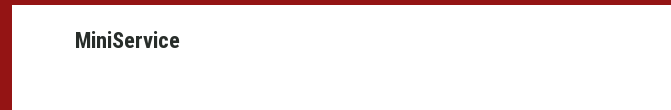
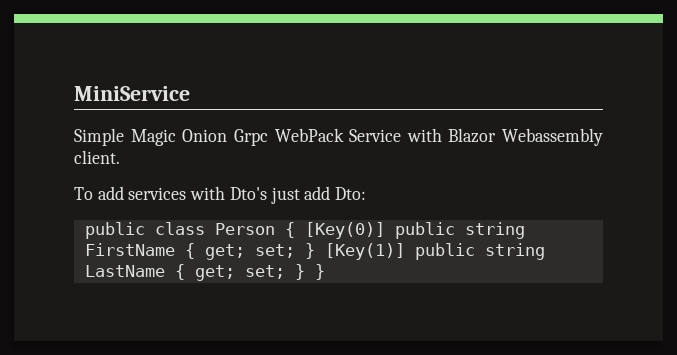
(180, 39) none -> [74,128,603,146] [74,150,120,164] [74,186,367,204] [84,222,525,239] [84,243,545,260] [84,264,325,281] // Simple Magic Onion Grpc WebPack Service with Blazor Webassembly client. // To add services with Dto's just add Dto: // public class Person { [Key(0)] public string FirstName { get; set; } [Key(1)] public string LastName { get; set; } }

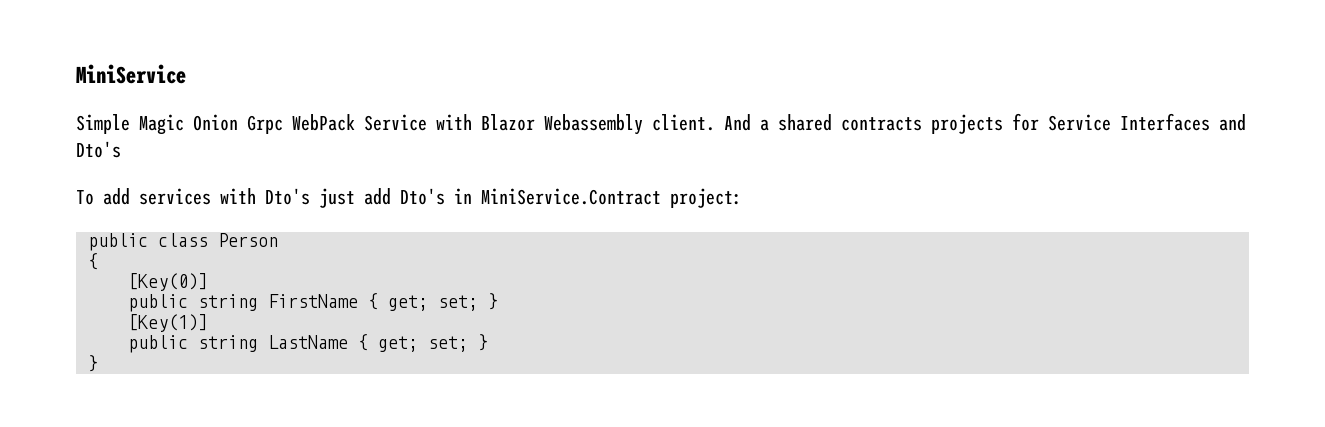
(120, 157) none -> [724,113,1246,134] [76,141,121,158] And a shared contracts projects for Service Interfaces and Dto's
[335,187,367,200] Dto: -> [400,188,742,208] Dto's in MiniService.Contract project:
[284,222,295,238] { -> [88,253,98,270] // { //
(385, 230) none -> (208, 282) //
(315, 251) none -> (498, 301) //
(405, 251) none -> (208, 323) //
(305, 272) none -> (488, 342) //

